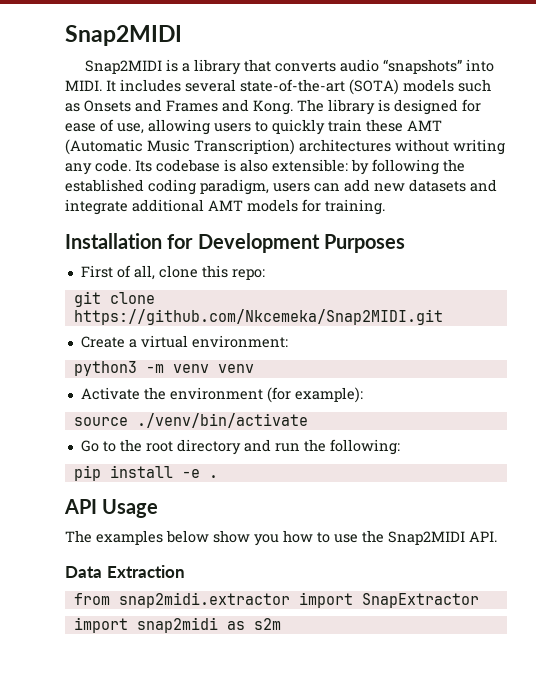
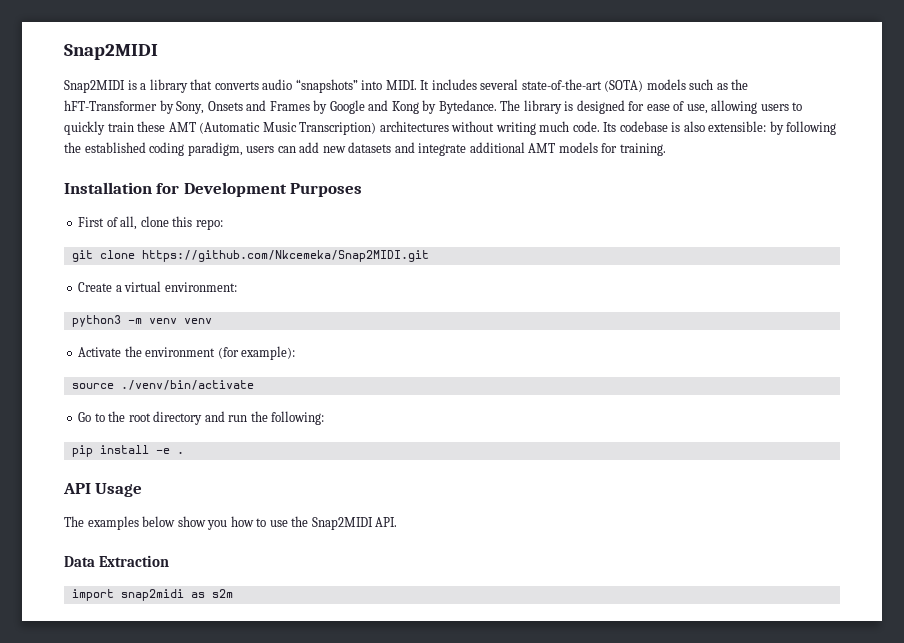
[84,99,293,115] Onsets and Frames and Kong. -> [731,79,749,90] [64,100,497,114] the hFT-Transformer by Sony, Onsets and Frames by Google and Kong by Bytedance.
[65,163,92,175] any -> [539,121,570,132] much
[73,592,479,608] // from snap2midi.extractor import SnapExtractor -> (169, 561) none

